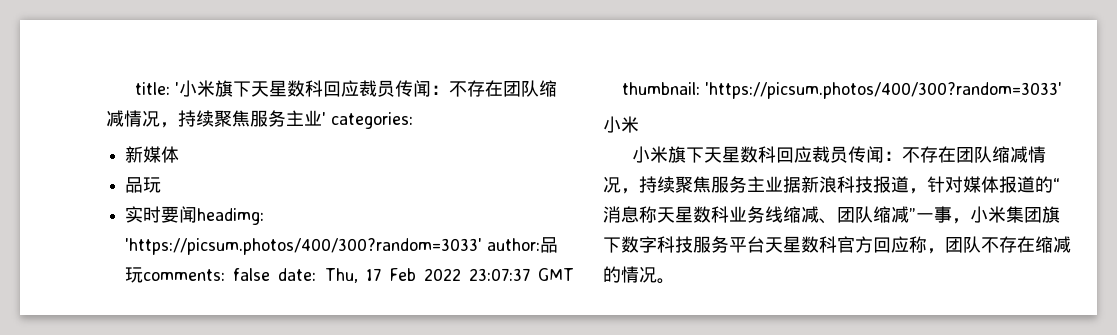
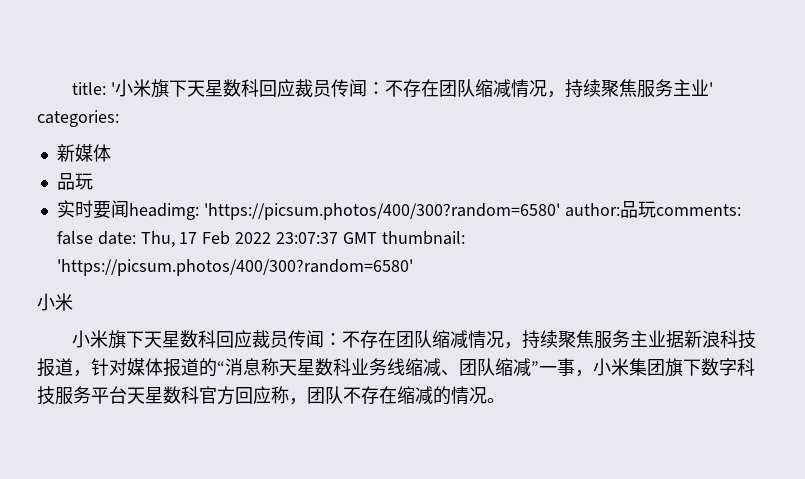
[125,238,483,255] 'https://picsum.photos/400/300?random=3033' -> [203,203,560,220] 'https://picsum.photos/400/300?random=6580'
[705,82,1063,99] 'https://picsum.photos/400/300?random=3033' -> [56,259,413,276] 'https://picsum.photos/400/300?random=6580'

